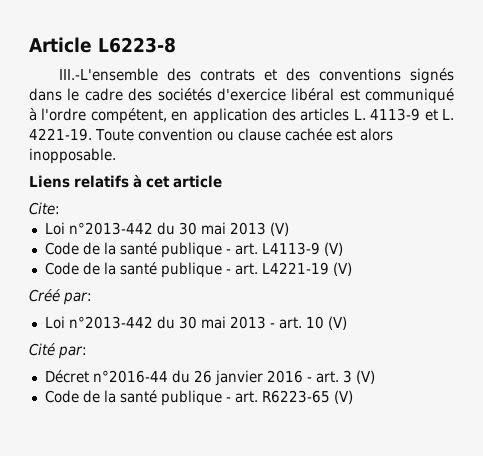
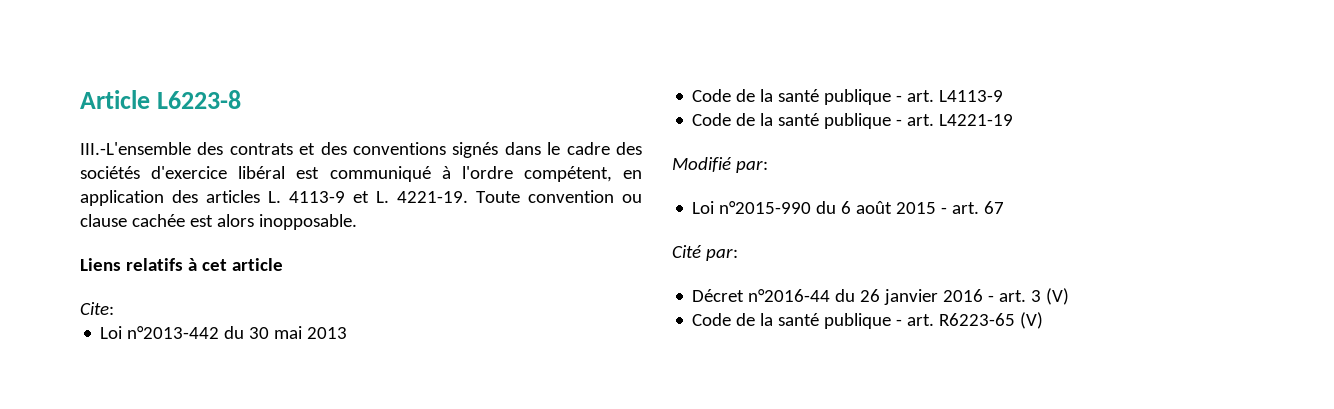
[269,222,289,236] (V) -> (348, 333) none
[323,242,343,256] (V) -> (1004, 96) none
[332,262,352,276] [29,289,60,302] (V) // Créé -> [672,157,732,172] // Modifié
[68,316,347,330] n°2013-442 du 30 mai 2013 - art. 10 (V) -> [719,201,1005,214] n°2015-990 du 6 août 2015 - art. 67

